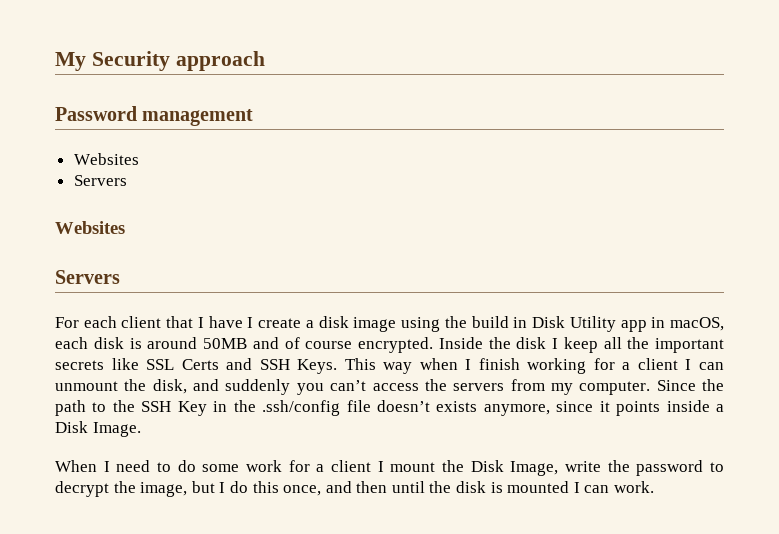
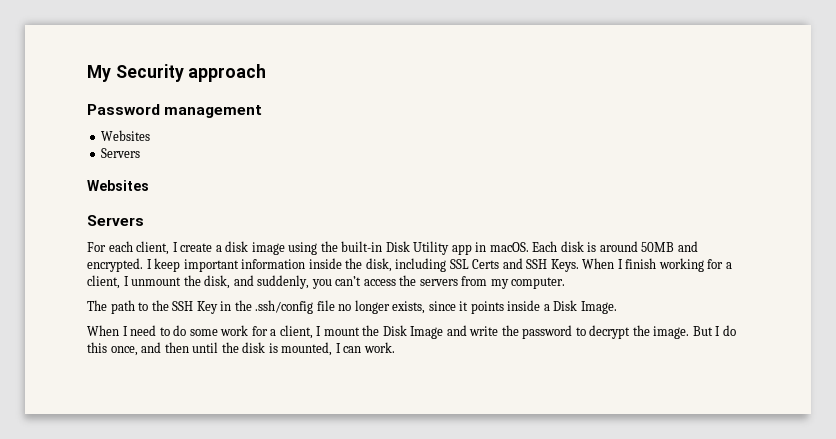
[121,316,243,328] client that I have -> [136,241,170,255] client,
[471,316,528,328] build in -> [341,241,383,252] built-in
[670,317,724,331] [55,337,88,349] macOS, each -> [489,241,558,252] macOS. Each
[284,337,724,353] [55,358,139,370] of course encrypted. Inside the disk I keep all the important secrets like -> [87,258,447,272] encrypted. I keep important information inside the disk, including
[344,358,458,374] This way when -> [582,258,615,269] When
[637,358,724,370] client I can -> [87,275,129,289] client, I
[225,379,291,395] suddenly -> [257,275,310,289] suddenly,
[656,379,724,391] Since the -> [87,300,107,311] // The
[376,400,550,416] doesn’t exists anymore, -> [338,300,426,314] no longer exists,
[331,460,371,472] client -> [279,325,313,339] client,
[510,461,559,476] Image, -> [410,325,467,339] Image and
[140,481,215,497] image, but -> [653,326,713,339] image. But
[507,481,570,493] mounted -> [281,342,333,356] mounted,

